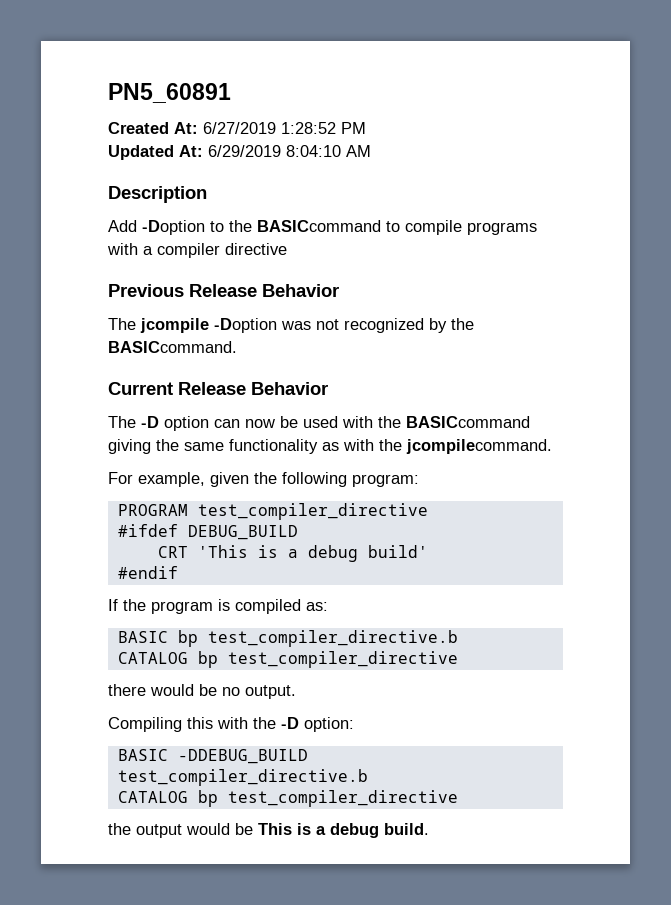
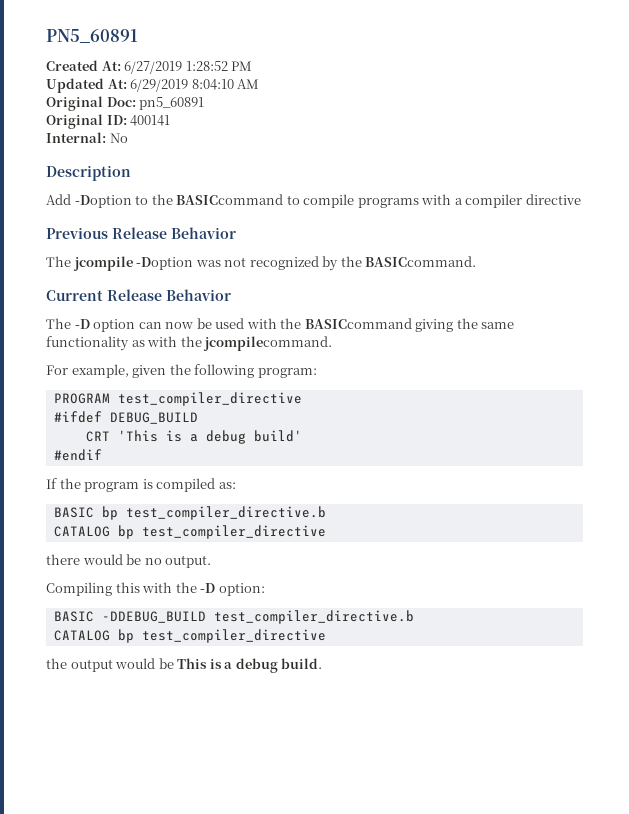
(371, 151) none -> [46,96,205,111] [46,114,171,129] [46,132,128,143] // Original Doc: pn5_60891 // Original ID: 400141 // Internal: No

